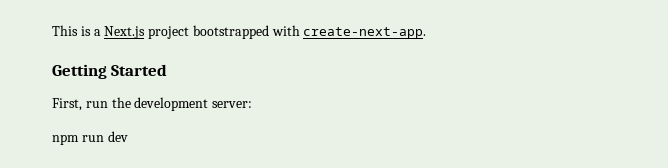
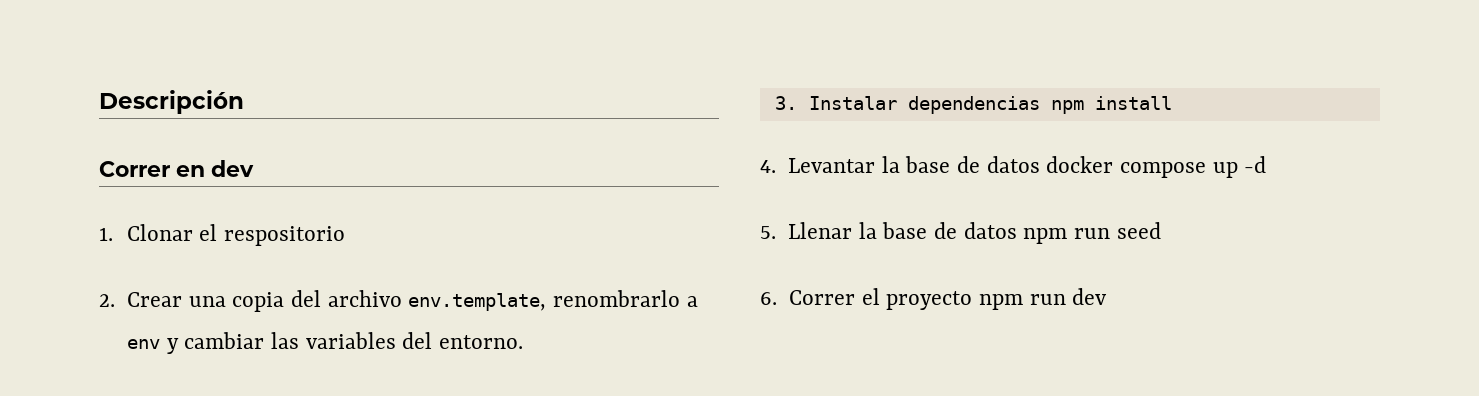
[52,25,427,39] [52,64,168,79] [52,97,253,111] This is a Next.js project bootstrapped with create-next-app. // Getting Started // First, run the development server: // -> [99,90,244,114] [99,160,254,177] [99,224,345,246] [99,290,698,312] [127,332,523,354] [774,96,1172,114] [760,156,1267,178] [760,222,1161,244] [760,288,973,310] Descripción // Correr en dev // 1. Clonar el respositorio // 2. Crear una copia del archivo env.template, renombrarlo a env y cambiar las variables del entorno. // 3. Instalar dependencias npm install // 4. Levantar la base de datos docker compose up -d // 5. Llenar la base de datos npm run seed // 6. Correr el proyecto

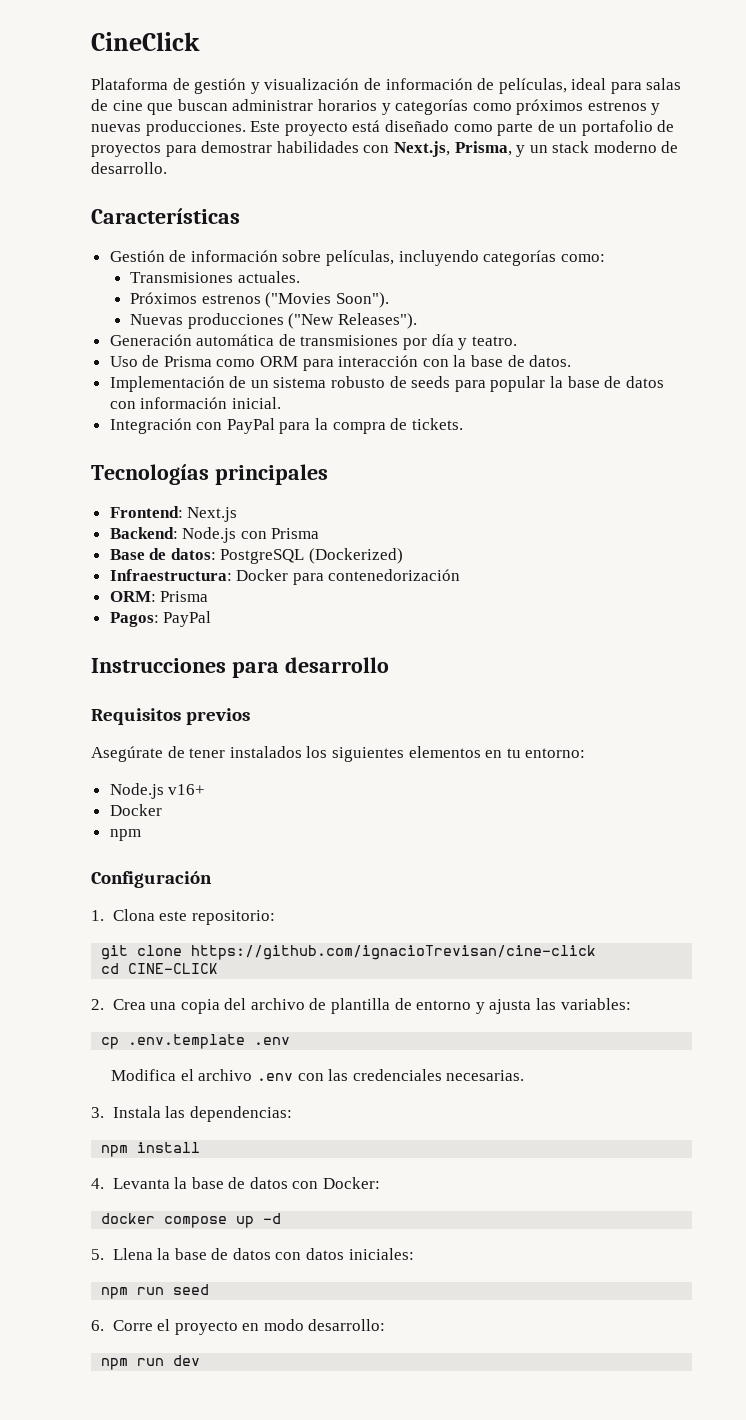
[99,90,244,114] [99,160,254,177] [99,224,345,246] Descripción // Correr en dev // 1. Clonar el respositorio -> [91,32,200,51] [91,78,682,94] [91,99,661,115] [91,120,675,136] [91,141,679,157] [91,162,167,174] [91,208,240,224] [109,250,605,266] [129,271,300,283] [129,292,389,308] [129,313,417,329] [109,334,517,350] [109,355,572,371] [109,376,664,392] [109,397,281,409] [109,418,463,434] [91,464,328,485] [109,506,238,522] [109,527,320,543] [109,548,404,564] [109,569,461,585] [109,591,209,602] [109,611,212,627] [91,657,389,678] [91,708,251,725] [91,746,586,762] [109,783,206,799] [109,804,162,816] [109,829,141,841] [91,871,212,888] [91,909,275,925] [101,945,597,960] [101,963,219,974] CineClick // Plataforma de gestión y visualización de información de películas, ideal para salas de cine que buscan administrar horarios y categorías como próximos estrenos y nuevas producciones. Este proyecto está diseñado como parte de un portafolio de proyectos para demostrar habilidades con Next.js, Prisma, y un stack moderno de desarrollo. // Características // Gestión de información sobre películas, incluyendo categorías como: // Transmisiones actuales. // Próximos estrenos ("Movies Soon"). // Nuevas producciones ("New Releases"). // Generación automática de transmisiones por día y teatro. // Uso de Prisma como ORM para interacción con la base de datos. // Implementación de un sistema robusto de seeds para popular la base de datos con información inicial. // Integración con PayPal para la compra de tickets. // Tecnologías principales // Frontend: Next.js // Backend: Node.js con Prisma // Base de datos: PostgreSQL (Dockerized) // Infraestructura: Docker para contenedorización // ORM: Prisma // Pagos: PayPal // Instrucciones para desarrollo // Requisitos previos // Asegúrate de tener instalados los siguientes elementos en tu entorno: // Node.js v16+ // Docker // npm // Configuración // 1. Clona este repositorio: // git clone https://github.com/ignacioTrevisan/cine-click // cd CINE-CLICK
[127,292,183,307] Crear -> [112,999,146,1010] Crea
[408,290,698,311] [127,332,523,354] [774,96,1040,114] env.template, renombrarlo a env y cambiar las variables del entorno. // 3. Instalar dependencias -> [309,998,631,1014] [101,1034,291,1049] [111,1069,525,1081] [91,1106,292,1122] de plantilla de entorno y ajusta las variables: // cp .env.template .env // Modifica el archivo .env con las credenciales necesarias. // 3. Instala las dependencias: //
[788,156,1040,173] Levantar la base de datos -> [112,1177,381,1189] Levanta la base de datos con Docker: //
[788,222,1017,239] Llenar la base de datos -> [112,1248,414,1260] Llena la base de datos con datos iniciales: //
[789,290,856,305] Correr -> [112,1320,153,1331] Corre
(973, 300) none -> [242,1319,386,1331] en modo desarrollo: //

